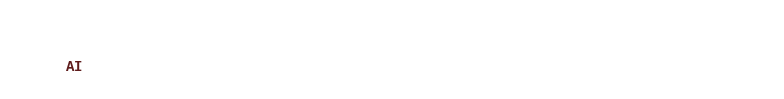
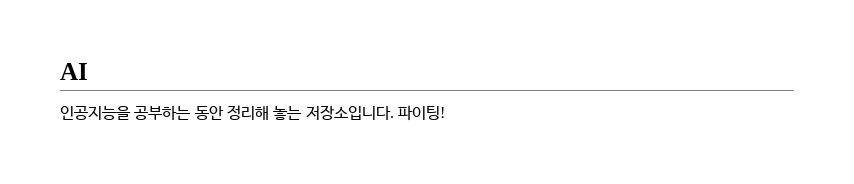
(82, 66) none -> [60,105,445,121] // 인공지능을 공부하는 동안 정리해 놓는 저장소입니다. 파이팅!

